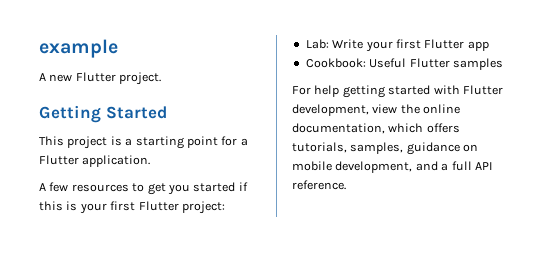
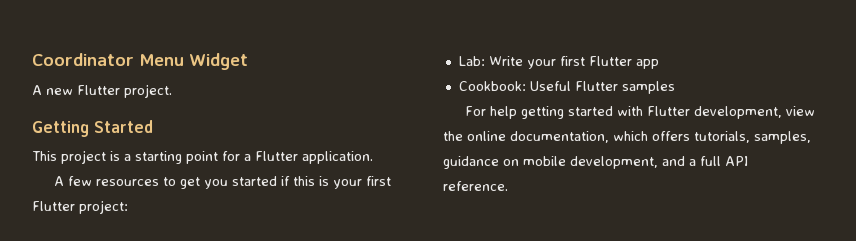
[39,39,118,58] example -> [32,53,248,70] Coordinator Menu Widget

